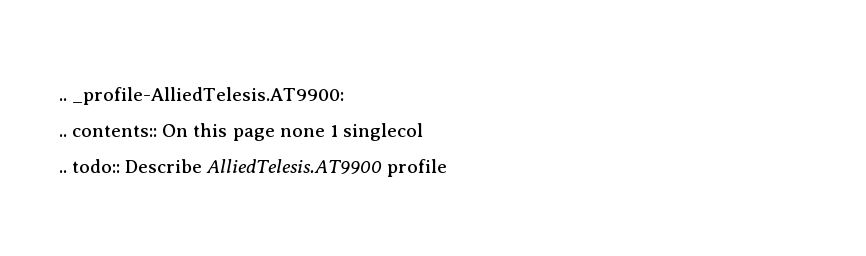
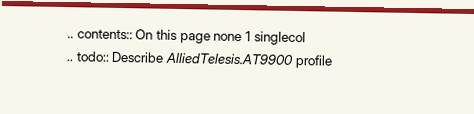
[59,87,345,105] [59,134,67,137] .. _profile-AlliedTelesis.AT9900: // .. -> [67,36,74,39] ..

